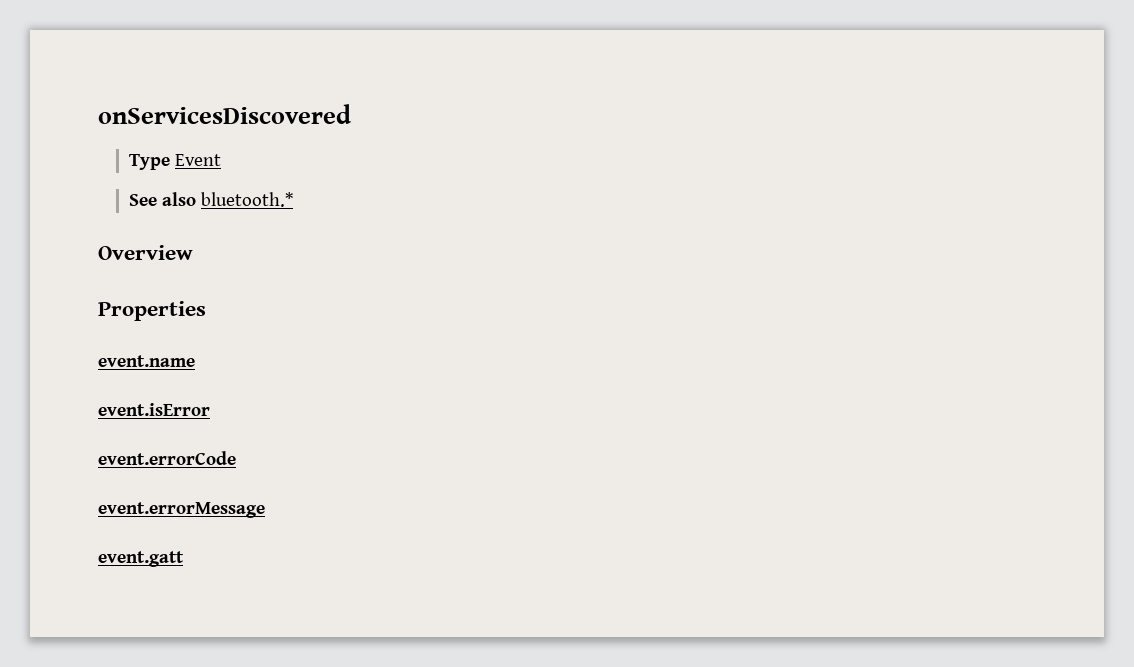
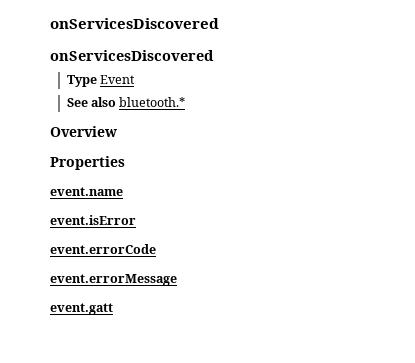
[98,104,351,124] onServicesDiscovered -> [50,18,219,29] [50,50,214,61] onServicesDiscovered // onServicesDiscovered

